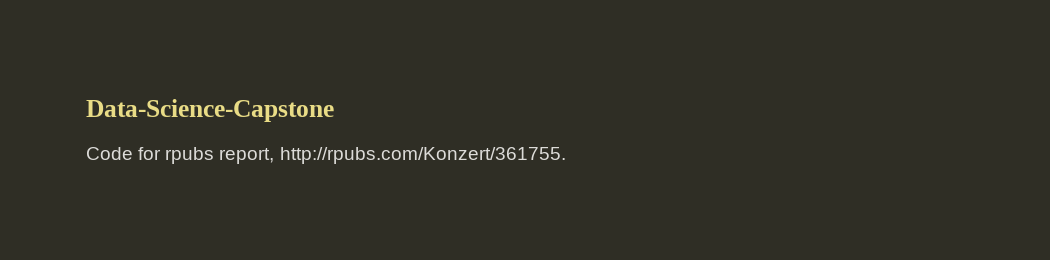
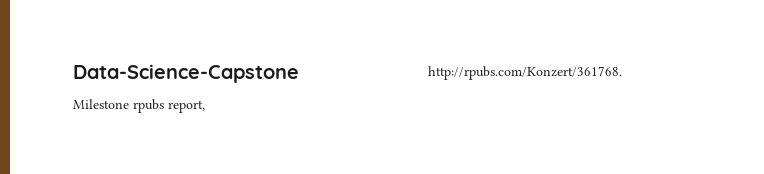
[86,147,162,160] Code for -> [73,99,129,109] Milestone
[279,147,566,164] http://rpubs.com/Konzert/361755. -> [428,66,622,80] http://rpubs.com/Konzert/361768.

